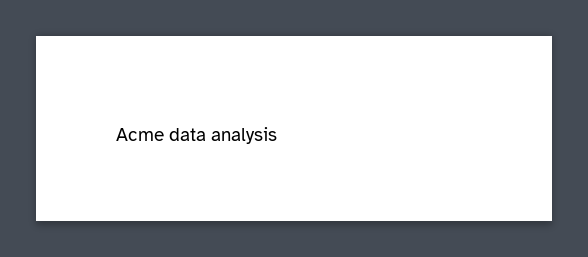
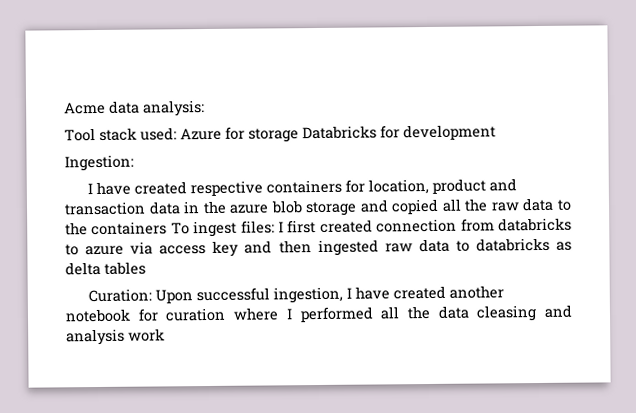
[211,127,278,144] analysis -> [143,100,205,117] [64,124,496,143] [64,154,134,172] [87,178,518,197] [64,197,573,217] [65,217,572,238] [65,237,572,257] [65,261,146,276] [88,285,505,304] [65,304,573,323] [66,328,165,346] analysis: // Tool stack used: Azure for storage Databricks for development // Ingestion: // I have created respective containers for location, product and transaction data in the azure blob storage and copied all the raw data to the containers To ingest files: I first created connection from databricks to azure via access key and then ingested raw data to databricks as delta tables // Curation: Upon successful ingestion, I have created another notebook for curation where I performed all the data cleasing and analysis work

